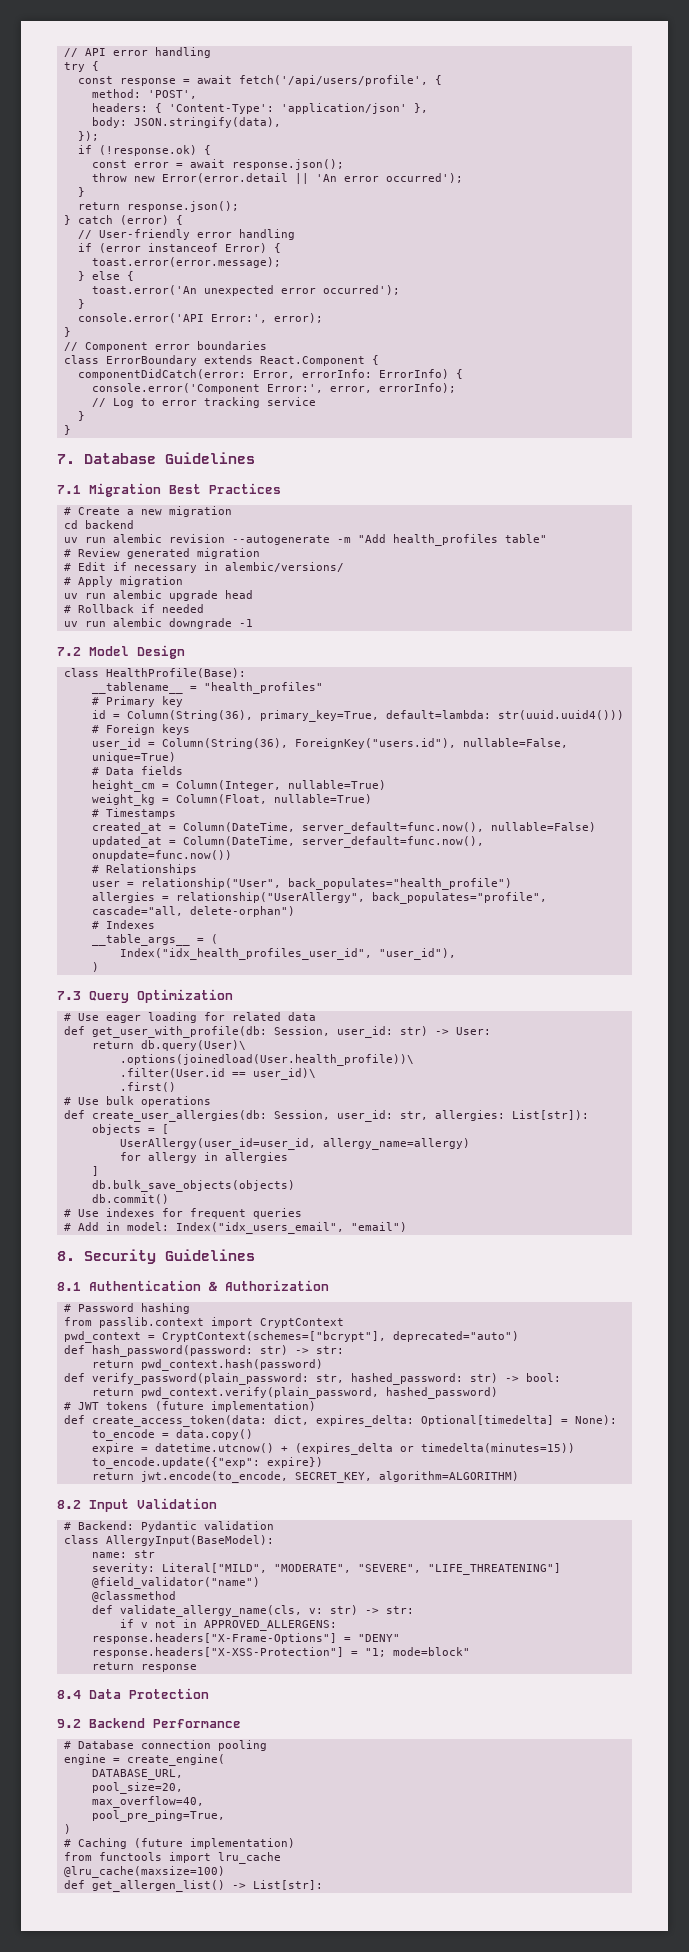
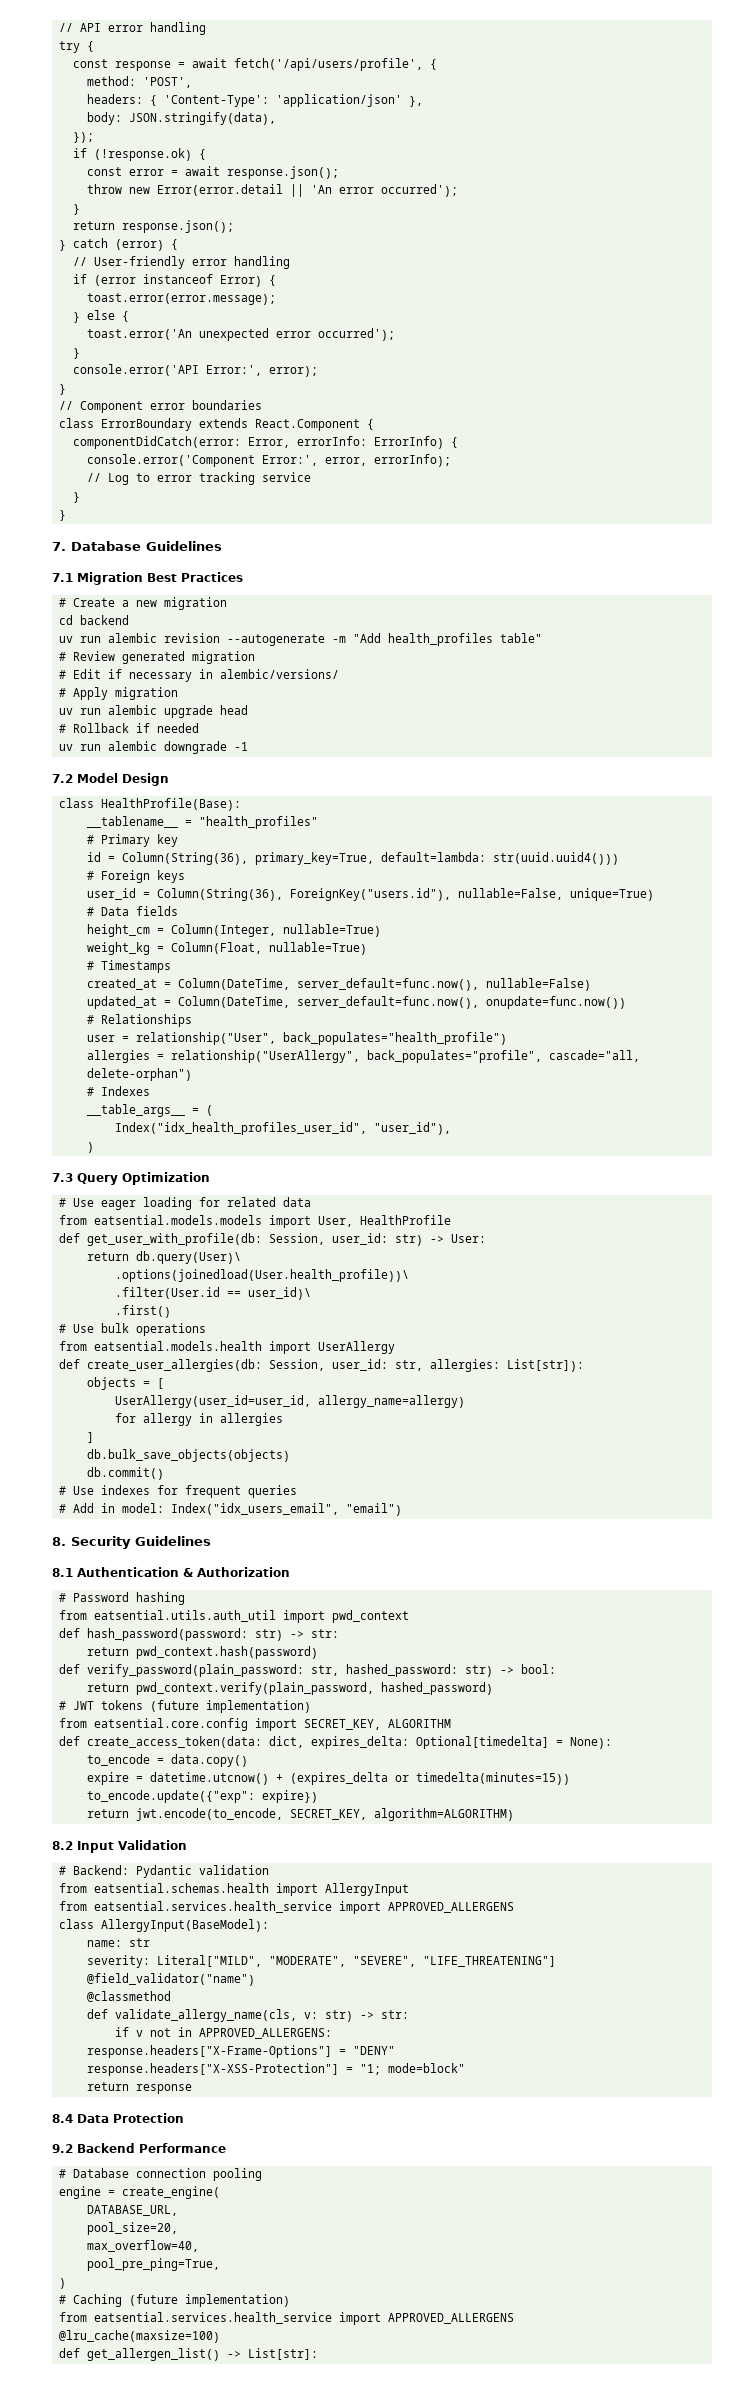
(316, 1016) none -> [58,1215,451,1228] // from eatsential.models.models import User, HealthProfile
(211, 1101) none -> [58,1341,395,1354] // from eatsential.models.health import UserAllergy
[98,1317,344,1328] [63,1331,519,1343] passlib.context import CryptContext // pwd_context = CryptContext(schemes=["bcrypt"], deprecated="auto") -> [93,1610,409,1623] eatsential.utils.auth_util import pwd_context
(316, 1406) none -> [58,1718,451,1731] // from eatsential.core.config import SECRET_KEY, ALGORITHM
(274, 1525) none -> [58,1883,409,1896] [58,1901,514,1914] // from eatsential.schemas.health import AllergyInput // from eatsential.services.health_service import APPROVED_ALLERGENS
[98,1852,281,1864] functools import lru_cache -> [93,2312,514,2325] eatsential.services.health_service import APPROVED_ALLERGENS

